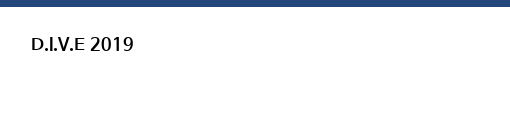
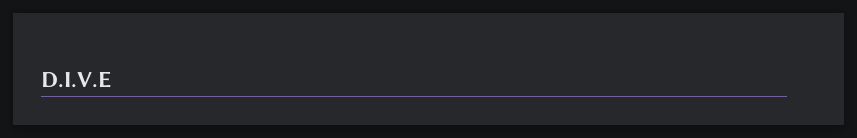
[89,37,134,51] 2019 -> (111, 79) none

